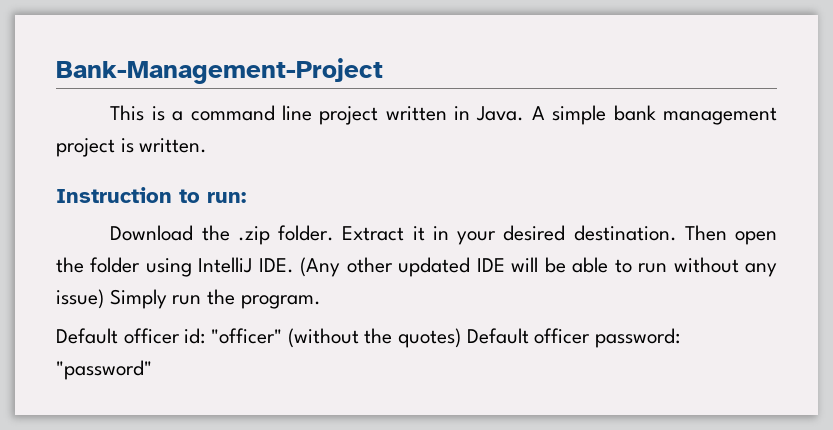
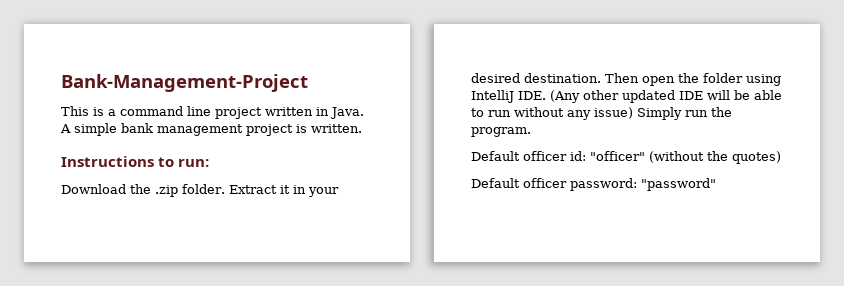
[56,187,172,203] Instruction -> [61,156,154,167] Instructions
(462, 338) none -> (781, 157) //

